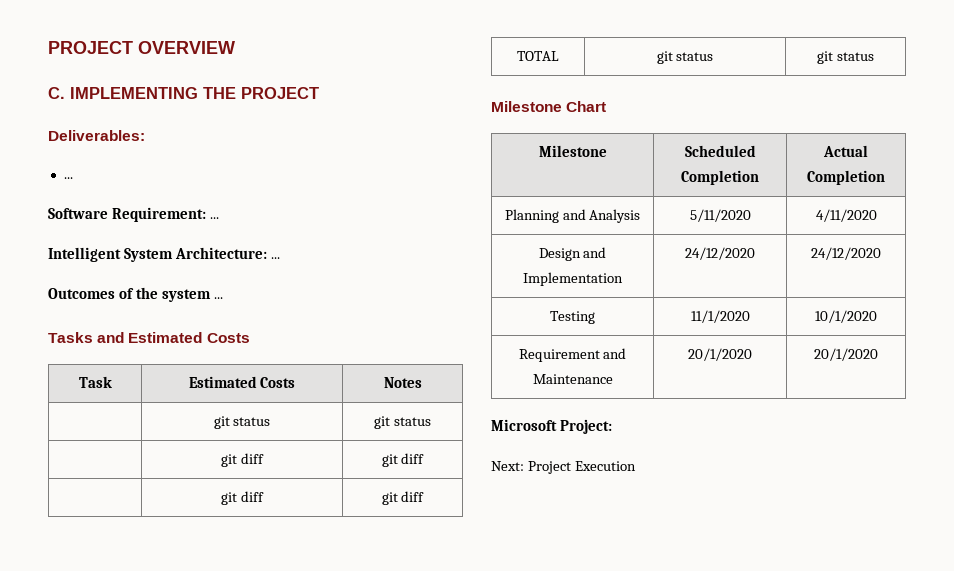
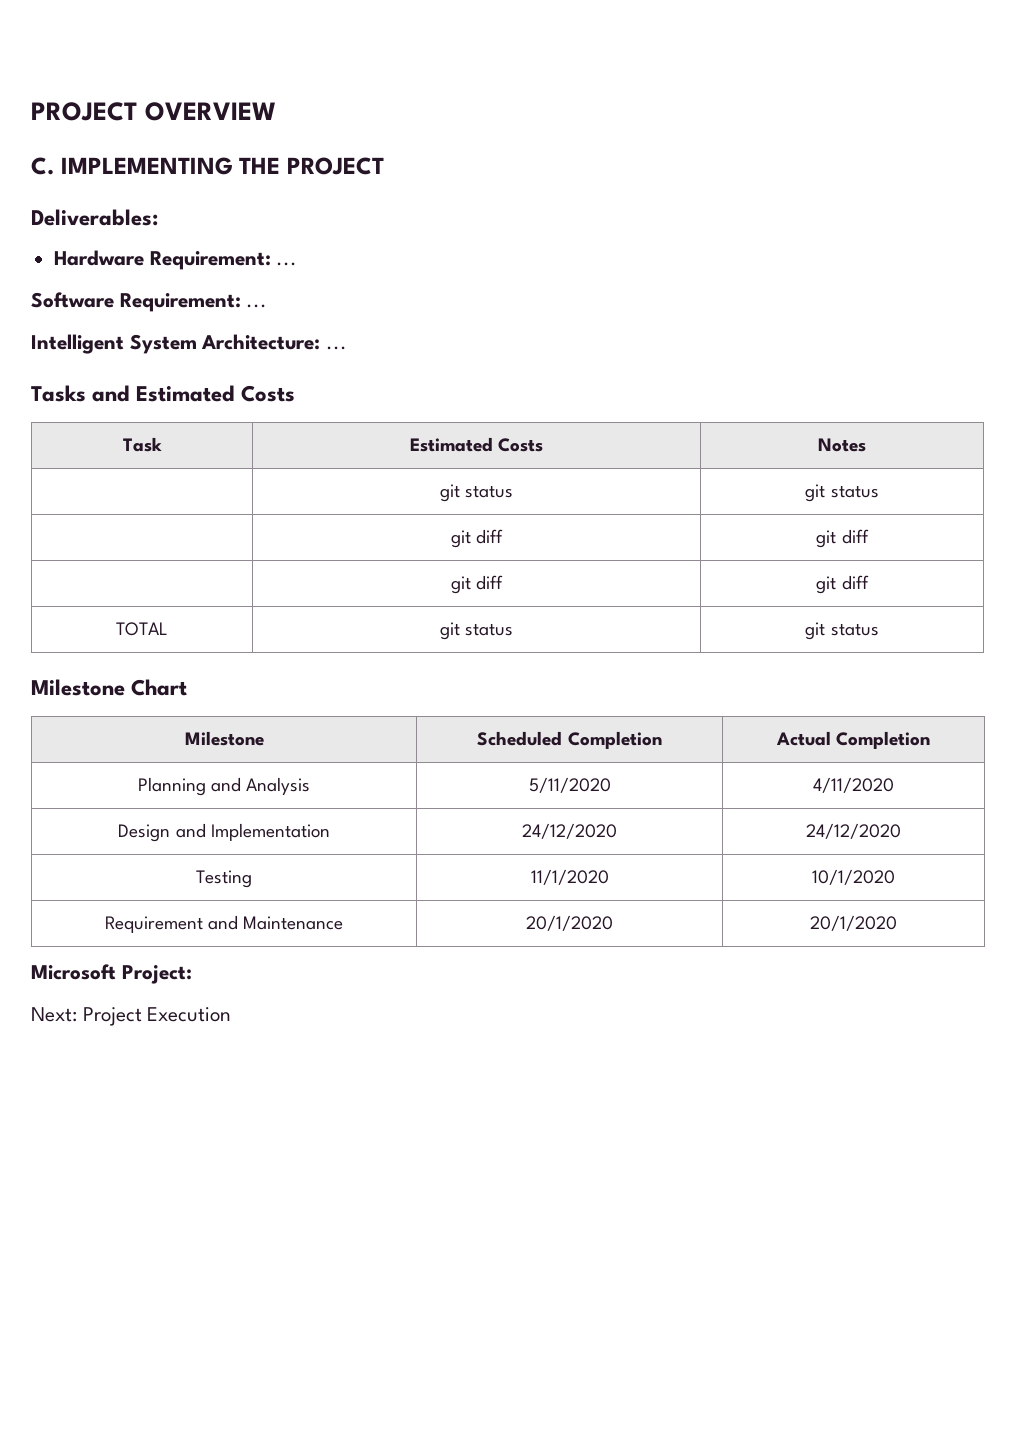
(145, 135) none -> [54,250,271,270] Hardware Requirement:
[48,287,223,302] // Outcomes of the system ... -> (348, 348) none

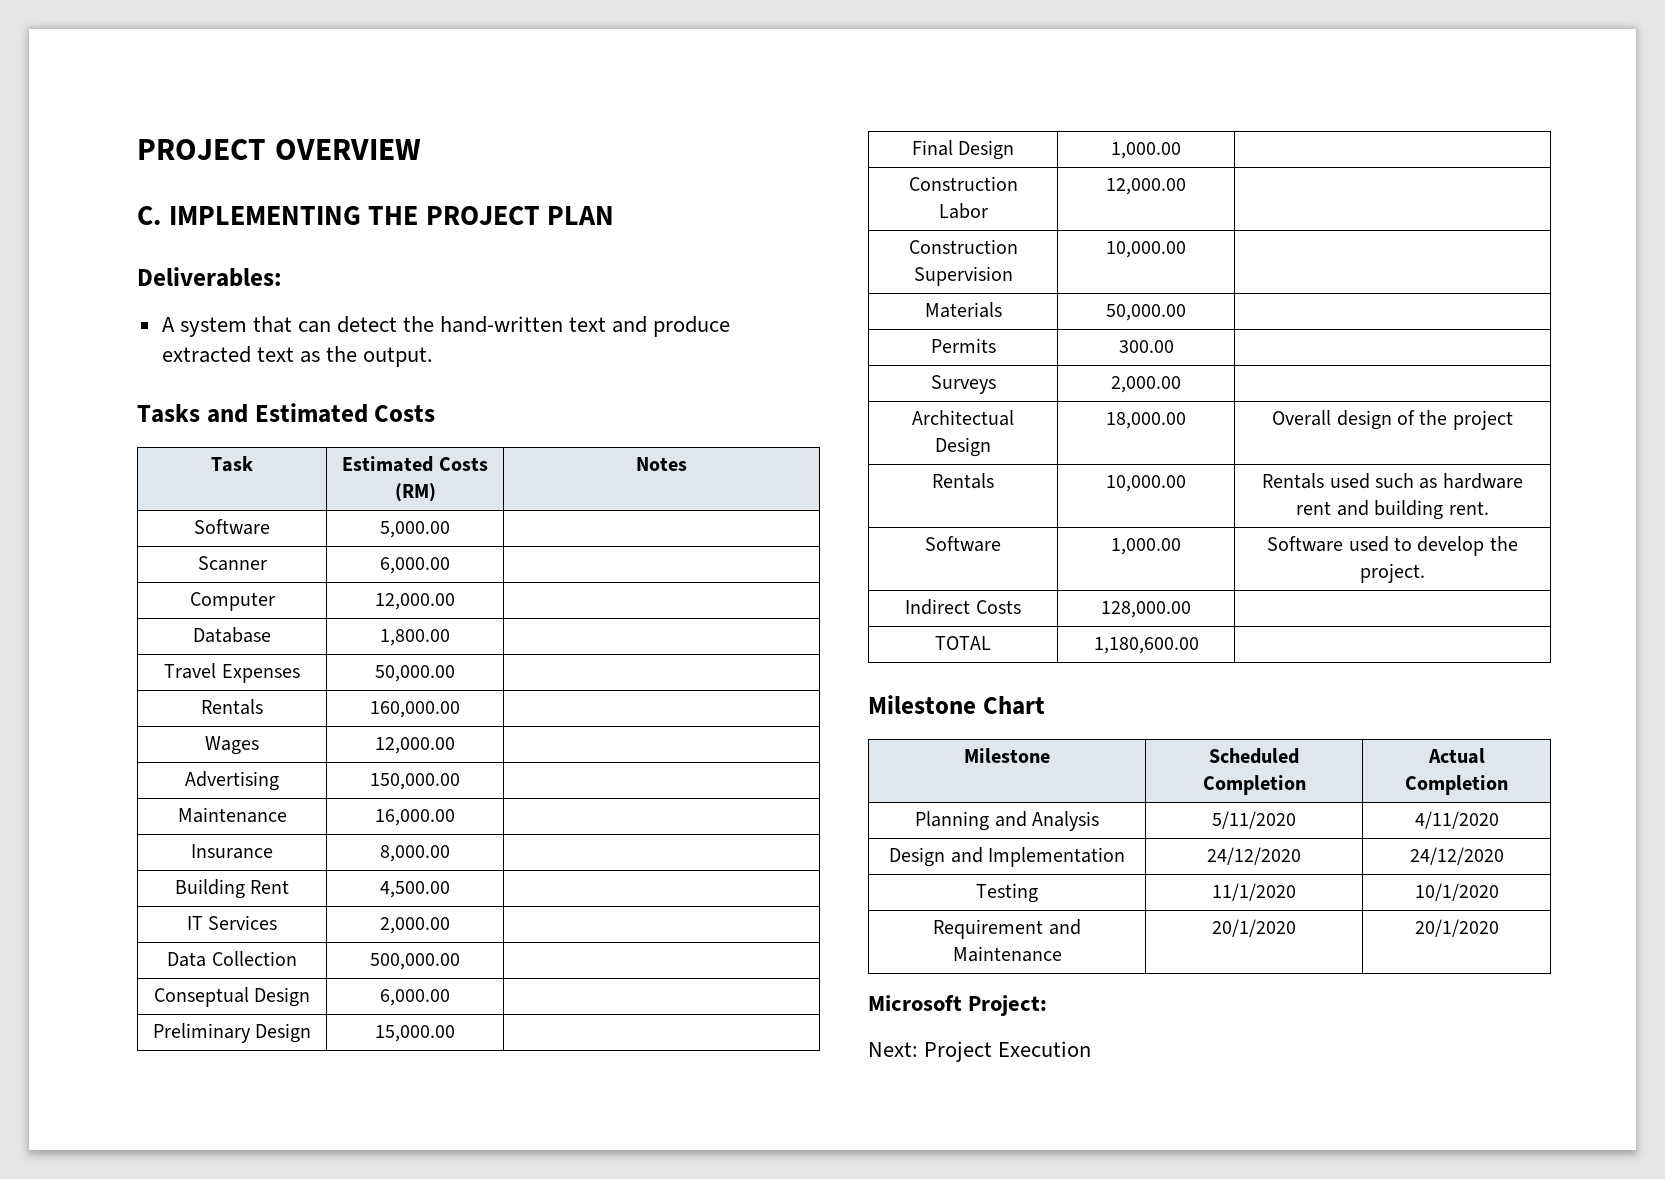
(384, 166) none -> [547,206,615,225] PLAN
[54,250,298,270] [31,292,268,312] [31,334,348,354] Hardware Requirement: ... // Software Requirement: ... // Intelligent System Architecture: ... -> [161,316,731,337] [161,346,434,367] A system that can detect the hand-written text and produce extracted text as the output.
(544, 445) none -> [394,483,436,502] (RM)
[439,484,514,502] [805,484,879,502] [450,529,504,548] [816,529,869,548] [450,575,504,594] [816,575,869,594] [116,622,168,636] [439,622,514,640] [805,622,879,640] | git status | git status // | git diff | git diff // | git diff | git diff // TOTAL | git status | git status -> [194,519,270,535] [380,521,450,538] [197,556,267,571] [380,557,450,574] [189,592,275,611] [375,593,455,610] [193,627,271,643] [380,629,450,646] [164,663,300,683] [375,665,455,682] [201,699,263,715] [370,701,460,718] [205,736,259,755] [375,737,455,754] [185,771,279,791] [370,773,460,790] [177,807,287,823] [375,809,455,826] [191,844,273,859] [380,845,450,862] [174,879,290,899] [380,881,450,898] [186,915,278,930] [380,917,450,934] [167,951,297,967] [370,953,460,970] [153,987,311,1007] [380,989,450,1006] [152,1023,312,1043] [375,1025,455,1042] [911,140,1015,160] [1111,142,1181,159] [908,176,1018,191] [938,203,988,219] [1106,178,1186,195] [908,239,1018,254] [913,266,1013,286] [1106,241,1186,258] [924,302,1002,318] [1106,304,1186,321] [930,338,996,353] [1118,340,1174,353] [930,375,996,394] [1111,376,1181,393] [912,410,1014,426] [935,437,991,457] [1106,412,1186,429] [1272,410,1513,430] [932,473,994,489] [1106,475,1186,492] [1262,473,1523,489] [1296,500,1489,520] [925,536,1001,552] [1111,538,1181,555] [1267,536,1518,556] [1360,563,1425,583] [905,599,1021,615] [1101,601,1191,618] [935,636,991,650] [1093,637,1199,654] Software | 5,000.00 | // Scanner | 6,000.00 | // Computer | 12,000.00 | // Database | 1,800.00 | // Travel Expenses | 50,000.00 | // Rentals | 160,000.00 | // Wages | 12,000.00 | // Advertising | 150,000.00 | // Maintenance | 16,000.00 | // Insurance | 8,000.00 | // Building Rent | 4,500.00 | // IT Services | 2,000.00 | // Data Collection | 500,000.00 | // Conseptual Design | 6,000.00 | // Preliminary Design | 15,000.00 | // Final Design | 1,000.00 | // Construction Labor | 12,000.00 | // Construction Supervision | 10,000.00 | // Materials | 50,000.00 | // Permits | 300.00 | // Surveys | 2,000.00 | // Architectual Design | 18,000.00 | Overall design of the project // Rentals | 10,000.00 | Rentals used such as hardware rent and building rent. // Software | 1,000.00 | Software used to develop the project. // Indirect Costs | 128,000.00 | // TOTAL | 1,180,600.00 |

